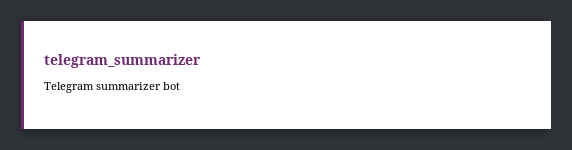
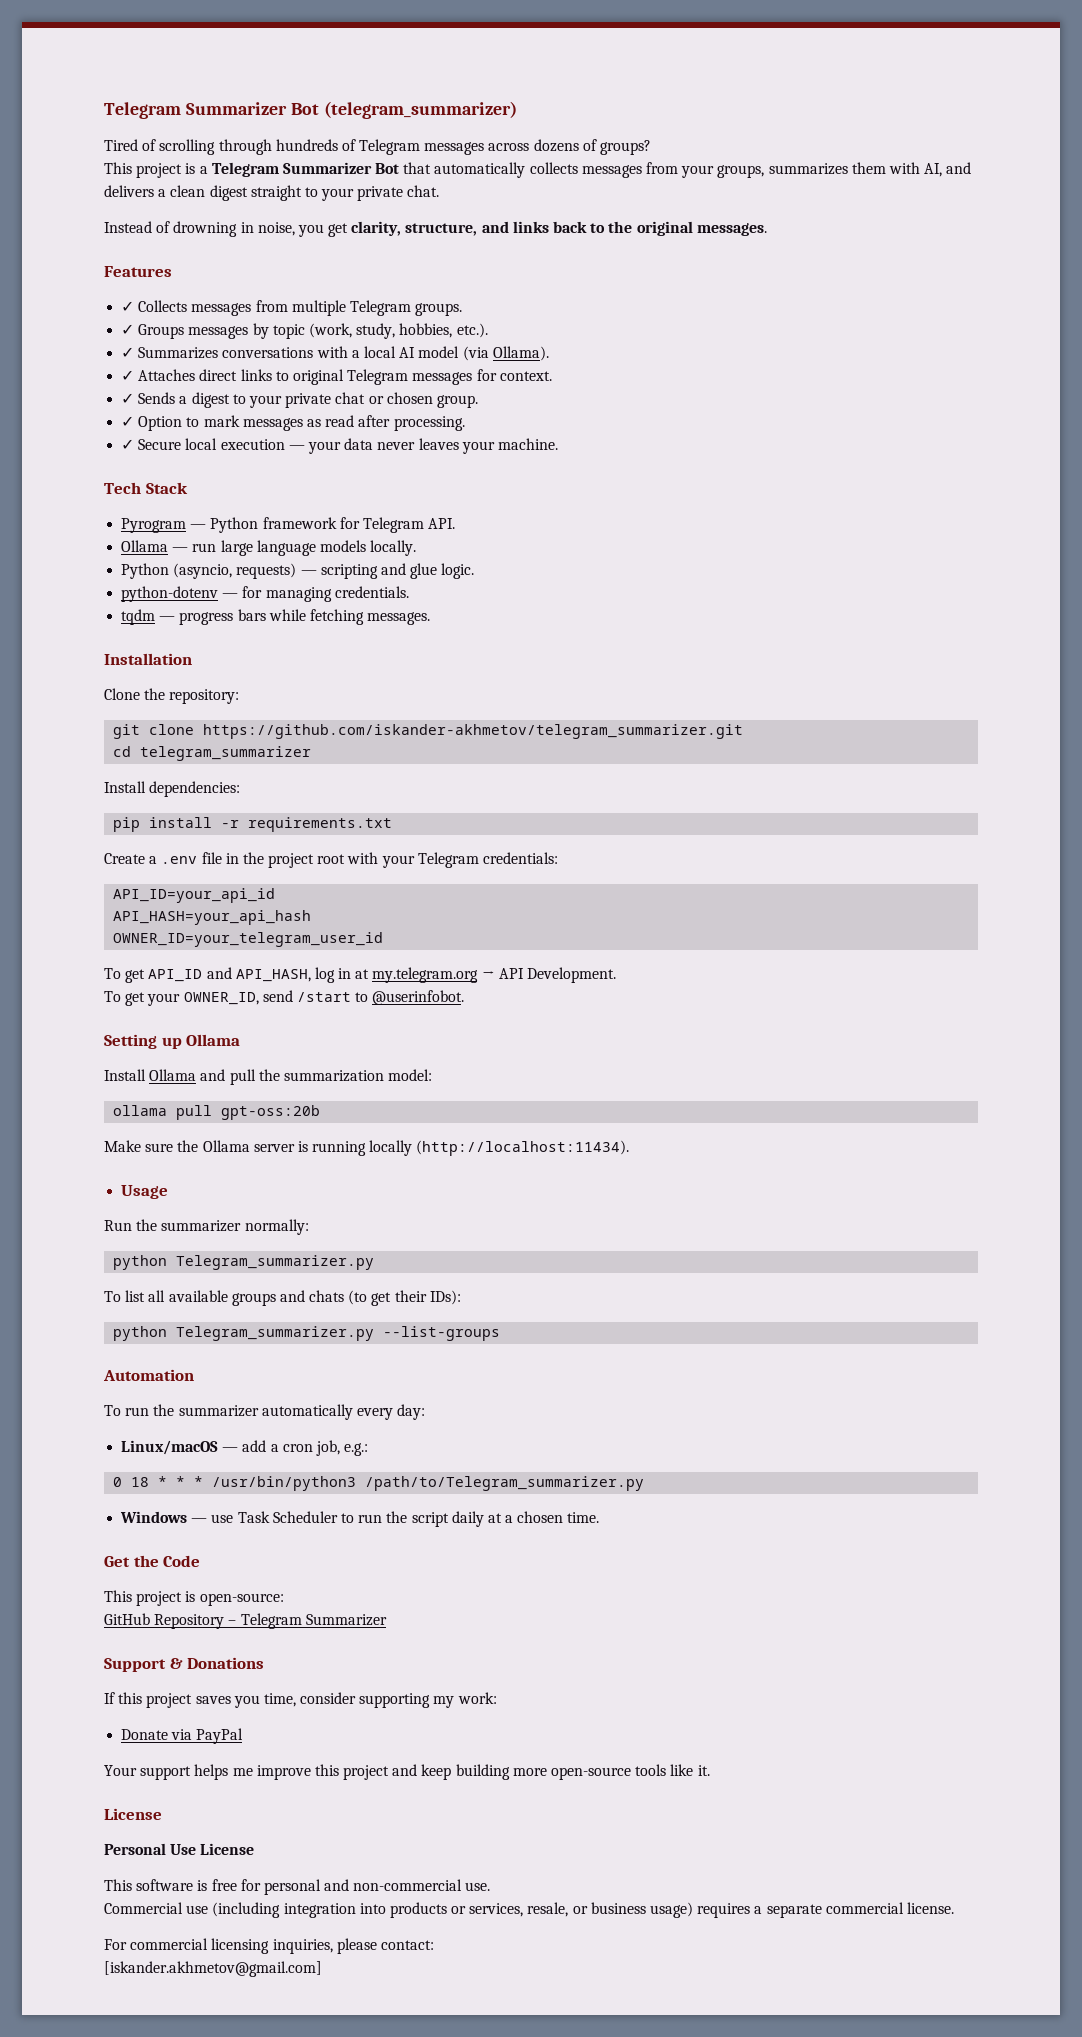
[44,54,201,68] [44,82,180,93] telegram_summarizer // Telegram summarizer bot -> [104,101,517,119] [104,139,652,155] [104,162,972,178] [104,185,440,201] [104,221,767,237] [104,266,172,277] [121,300,463,316] [121,323,488,339] [121,346,549,361] [121,369,552,385] [121,392,478,408] [121,415,465,431] [121,438,558,454] [104,482,188,494] [121,517,456,533] [121,540,417,556] [121,563,475,579] [121,586,409,602] [121,609,431,625] [104,653,192,665] [104,688,240,704] [113,724,744,739] [113,746,312,761] [104,781,241,797] [113,817,393,832] [104,852,559,868] [113,888,276,903] [113,910,312,925] [113,932,384,947] [104,967,617,983] [104,990,465,1006] [104,1034,241,1049] [104,1069,433,1085] [113,1105,321,1120] [104,1140,630,1156] [121,1185,169,1199] [104,1219,309,1235] [113,1255,375,1270] [104,1290,461,1306] [113,1326,501,1341] [103,1369,194,1381] [104,1404,426,1420] [121,1440,369,1456] [113,1476,645,1491] [120,1511,600,1527] [104,1555,201,1567] [104,1590,284,1606] [104,1613,387,1629] [104,1657,265,1672] [104,1692,497,1708] [121,1728,244,1744] [104,1764,710,1780] [104,1808,162,1820] [104,1843,255,1855] [104,1879,491,1895] [104,1902,954,1918] [104,1938,434,1954] [104,1961,322,1977] Telegram Summarizer Bot (telegram_summarizer) // Tired of scrolling through hundreds of Telegram messages across dozens of groups? // This project is a Telegram Summarizer Bot that automatically collects messages from your groups, summarizes them with AI, and delivers a clean digest straight to your private chat. // Instead of drowning in noise, you get clarity, structure, and links back to the original messages. // Features // ✓ Collects messages from multiple Telegram groups. // ✓ Groups messages by topic (work, study, hobbies, etc.). // ✓ Summarizes conversations with a local AI model (via Ollama). // ✓ Attaches direct links to original Telegram messages for context. // ✓ Sends a digest to your private chat or chosen group. // ✓ Option to mark messages as read after processing. // ✓ Secure local execution — your data never leaves your machine. // Tech Stack // Pyrogram — Python framework for Telegram API. // Ollama — run large language models locally. // Python (asyncio, requests) — scripting and glue logic. // python-dotenv — for managing credentials. // tqdm — progress bars while fetching messages. // Installation // Clone the repository: // git clone https://github.com/iskander-akhmetov/telegram_summarizer.git // cd telegram_summarizer // Install dependencies: // pip install -r requirements.txt // Create a .env file in the project root with your Telegram credentials: // API_ID=your_api_id // API_HASH=your_api_hash // OWNER_ID=your_telegram_user_id // To get API_ID and API_HASH, log in at my.telegram.org → API Development. // To get your OWNER_ID, send /start to @userinfobot. // Setting up Ollama // Install Ollama and pull the summarization model: // ollama pull gpt-oss:20b // Make sure the Ollama server is running locally (http://localhost:11434). // Usage // Run the summarizer normally: // python Telegram_summarizer.py // To list all available groups and chats (to get their IDs): // python Telegram_summarizer.py --list-groups // Automation // To run the summarizer automatically every day: // Linux/macOS — add a cron job, e.g.: // 0 18 * * * /usr/bin/python3 /path/to/Telegram_summarizer.py // Windows — use Task Scheduler to run the script daily at a chosen time. // Get the Code // This project is open-source: // GitHub Repository – Telegram Summarizer // Support & Donations // If this project saves you time, consider supporting my work: // Donate via PayPal // Your support helps me improve this project and keep building more open-source tools like it. // License // Personal Use License // This software is free for personal and non-commercial use. // Commercial use (including integration into products or services, resale, or business usage) requires a separate commercial license. // For commercial licensing inquiries, please contact: // [iskander.akhmetov@gmail.com]

